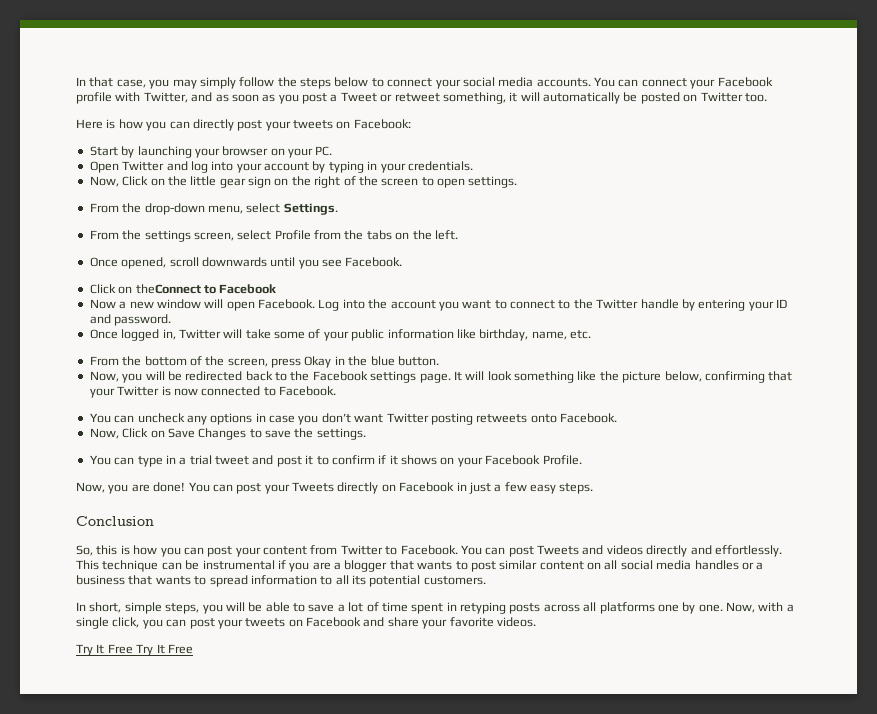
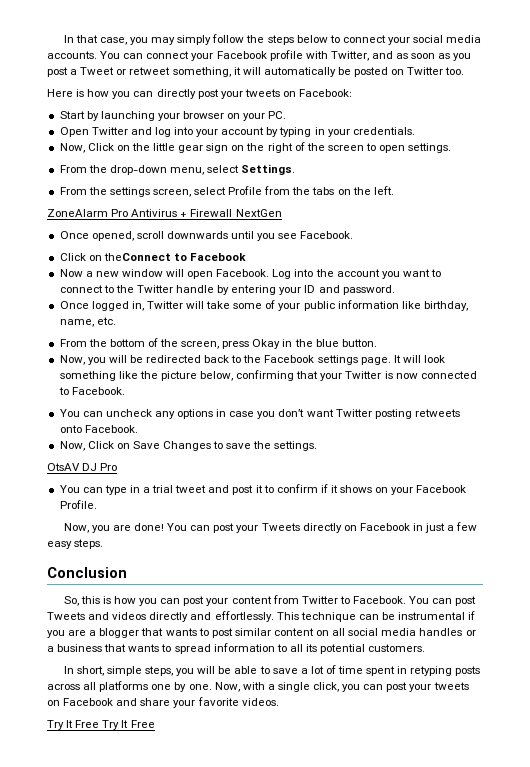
(458, 235) none -> [47,209,282,217] // ZoneAlarm Pro Antivirus + Firewall NextGen
(366, 434) none -> [47,463,118,471] // OtsAV DJ Pro

